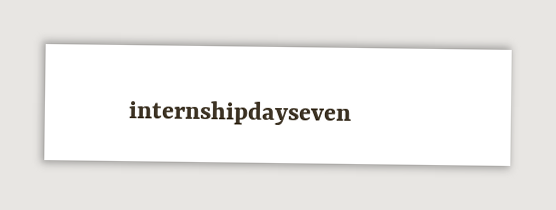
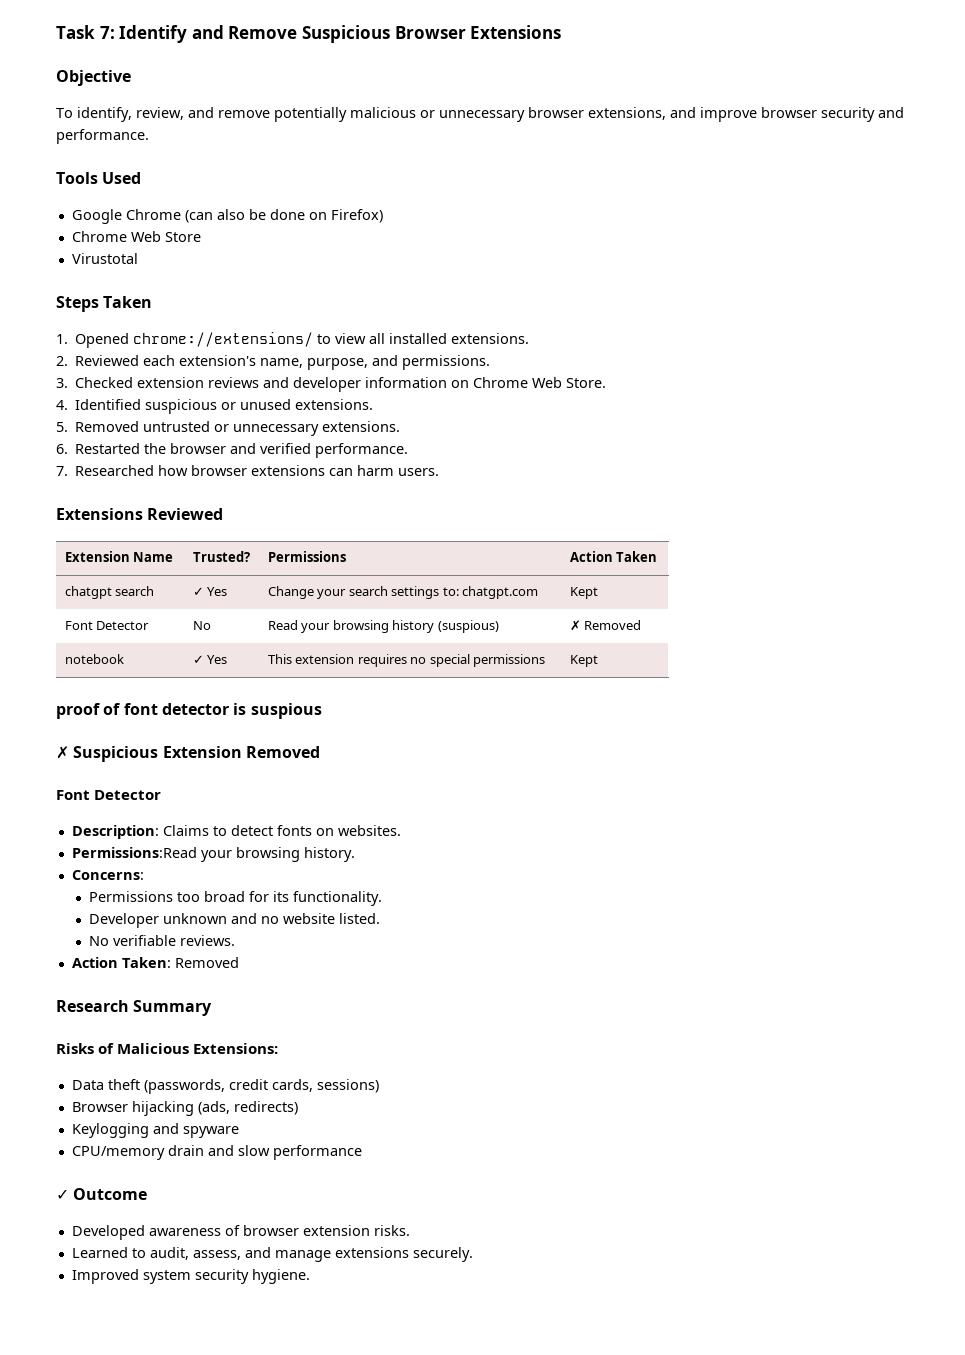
[128,100,352,126] internshipdayseven -> [56,25,562,43] [56,70,131,86] [56,107,904,122] [56,129,149,144] [56,172,142,184] [71,209,383,224] [71,231,201,242] [71,253,138,264] [56,296,153,312] [56,332,530,348] [56,355,491,370] [56,377,607,392] [56,399,374,414] [56,421,401,436] [56,443,409,458] [56,465,440,476] [56,508,224,520] [64,551,174,562] [192,551,250,562] [267,551,346,562] [569,551,658,562] [64,586,155,599] [192,587,228,596] [267,586,539,599] [569,587,598,599] [64,621,150,630] [192,621,211,630] [267,620,499,633] [569,620,642,631] [64,654,124,664] [192,655,228,664] [267,654,546,667] [569,655,598,667] [56,703,322,719] [56,746,320,762] [56,790,162,800] [71,825,401,839] [71,847,355,862] [71,870,144,880] [89,891,383,906] [89,913,381,928] [89,935,236,946] [71,957,239,968] [56,1000,213,1016] [56,1043,279,1054] [71,1079,379,1094] [71,1101,298,1116] [71,1123,239,1138] [71,1145,362,1160] [56,1188,148,1200] [71,1225,410,1240] [71,1247,473,1262] [71,1269,310,1284] Task 7: Identify and Remove Suspicious Browser Extensions // Objective // To identify, review, and remove potentially malicious or unnecessary browser extensions, and improve browser security and performance. // Tools Used // Google Chrome (can also be done on Firefox) // Chrome Web Store // Virustotal // Steps Taken // 1. Opened chrome://extensions/ to view all installed extensions. // 2. Reviewed each extension's name, purpose, and permissions. // 3. Checked extension reviews and developer information on Chrome Web Store. // 4. Identified suspicious or unused extensions. // 5. Removed untrusted or unnecessary extensions. // 6. Restarted the browser and verified performance. // 7. Researched how browser extensions can harm users. // Extensions Reviewed // Extension Name | Trusted? | Permissions | Action Taken // chatgpt search | ✓ Yes | Change your search settings to: chatgpt.com | Kept // Font Detector | No | Read your browsing history (suspious) | ✗ Removed // notebook | ✓ Yes | This extension requires no special permissions | Kept // proof of font detector is suspious // ✗ Suspicious Extension Removed // Font Detector // Description: Claims to detect fonts on websites. // Permissions:Read your browsing history. // Concerns: // Permissions too broad for its functionality. // Developer unknown and no website listed. // No verifiable reviews. // Action Taken: Removed // Research Summary // Risks of Malicious Extensions: // Data theft (passwords, credit cards, sessions) // Browser hijacking (ads, redirects) // Keylogging and spyware // CPU/memory drain and slow performance // ✓ Outcome // Developed awareness of browser extension risks. // Learned to audit, assess, and manage extensions securely. // Improved system security hygiene.

